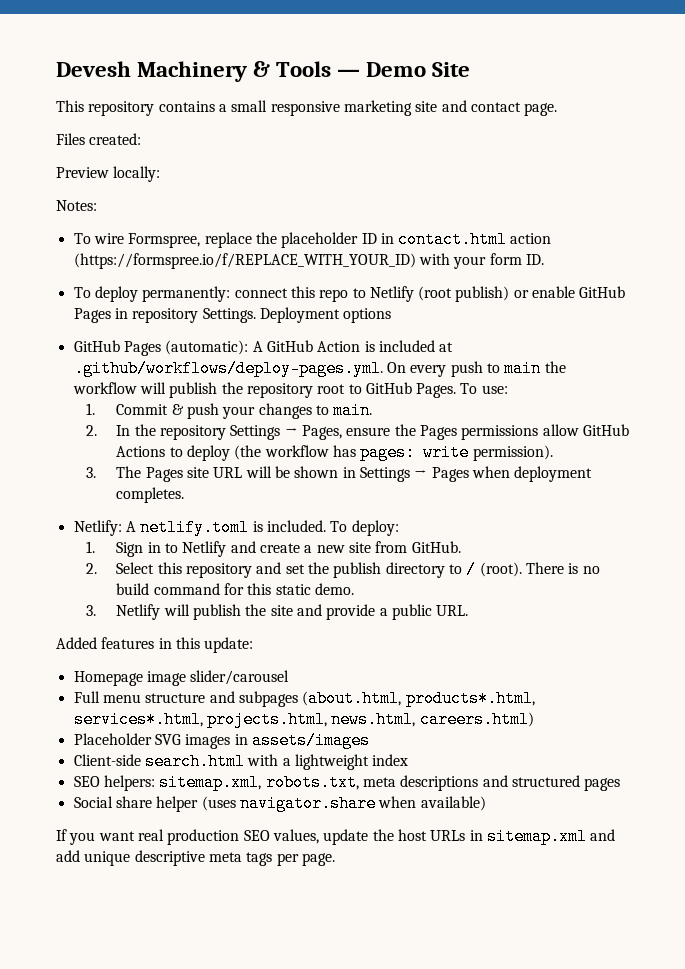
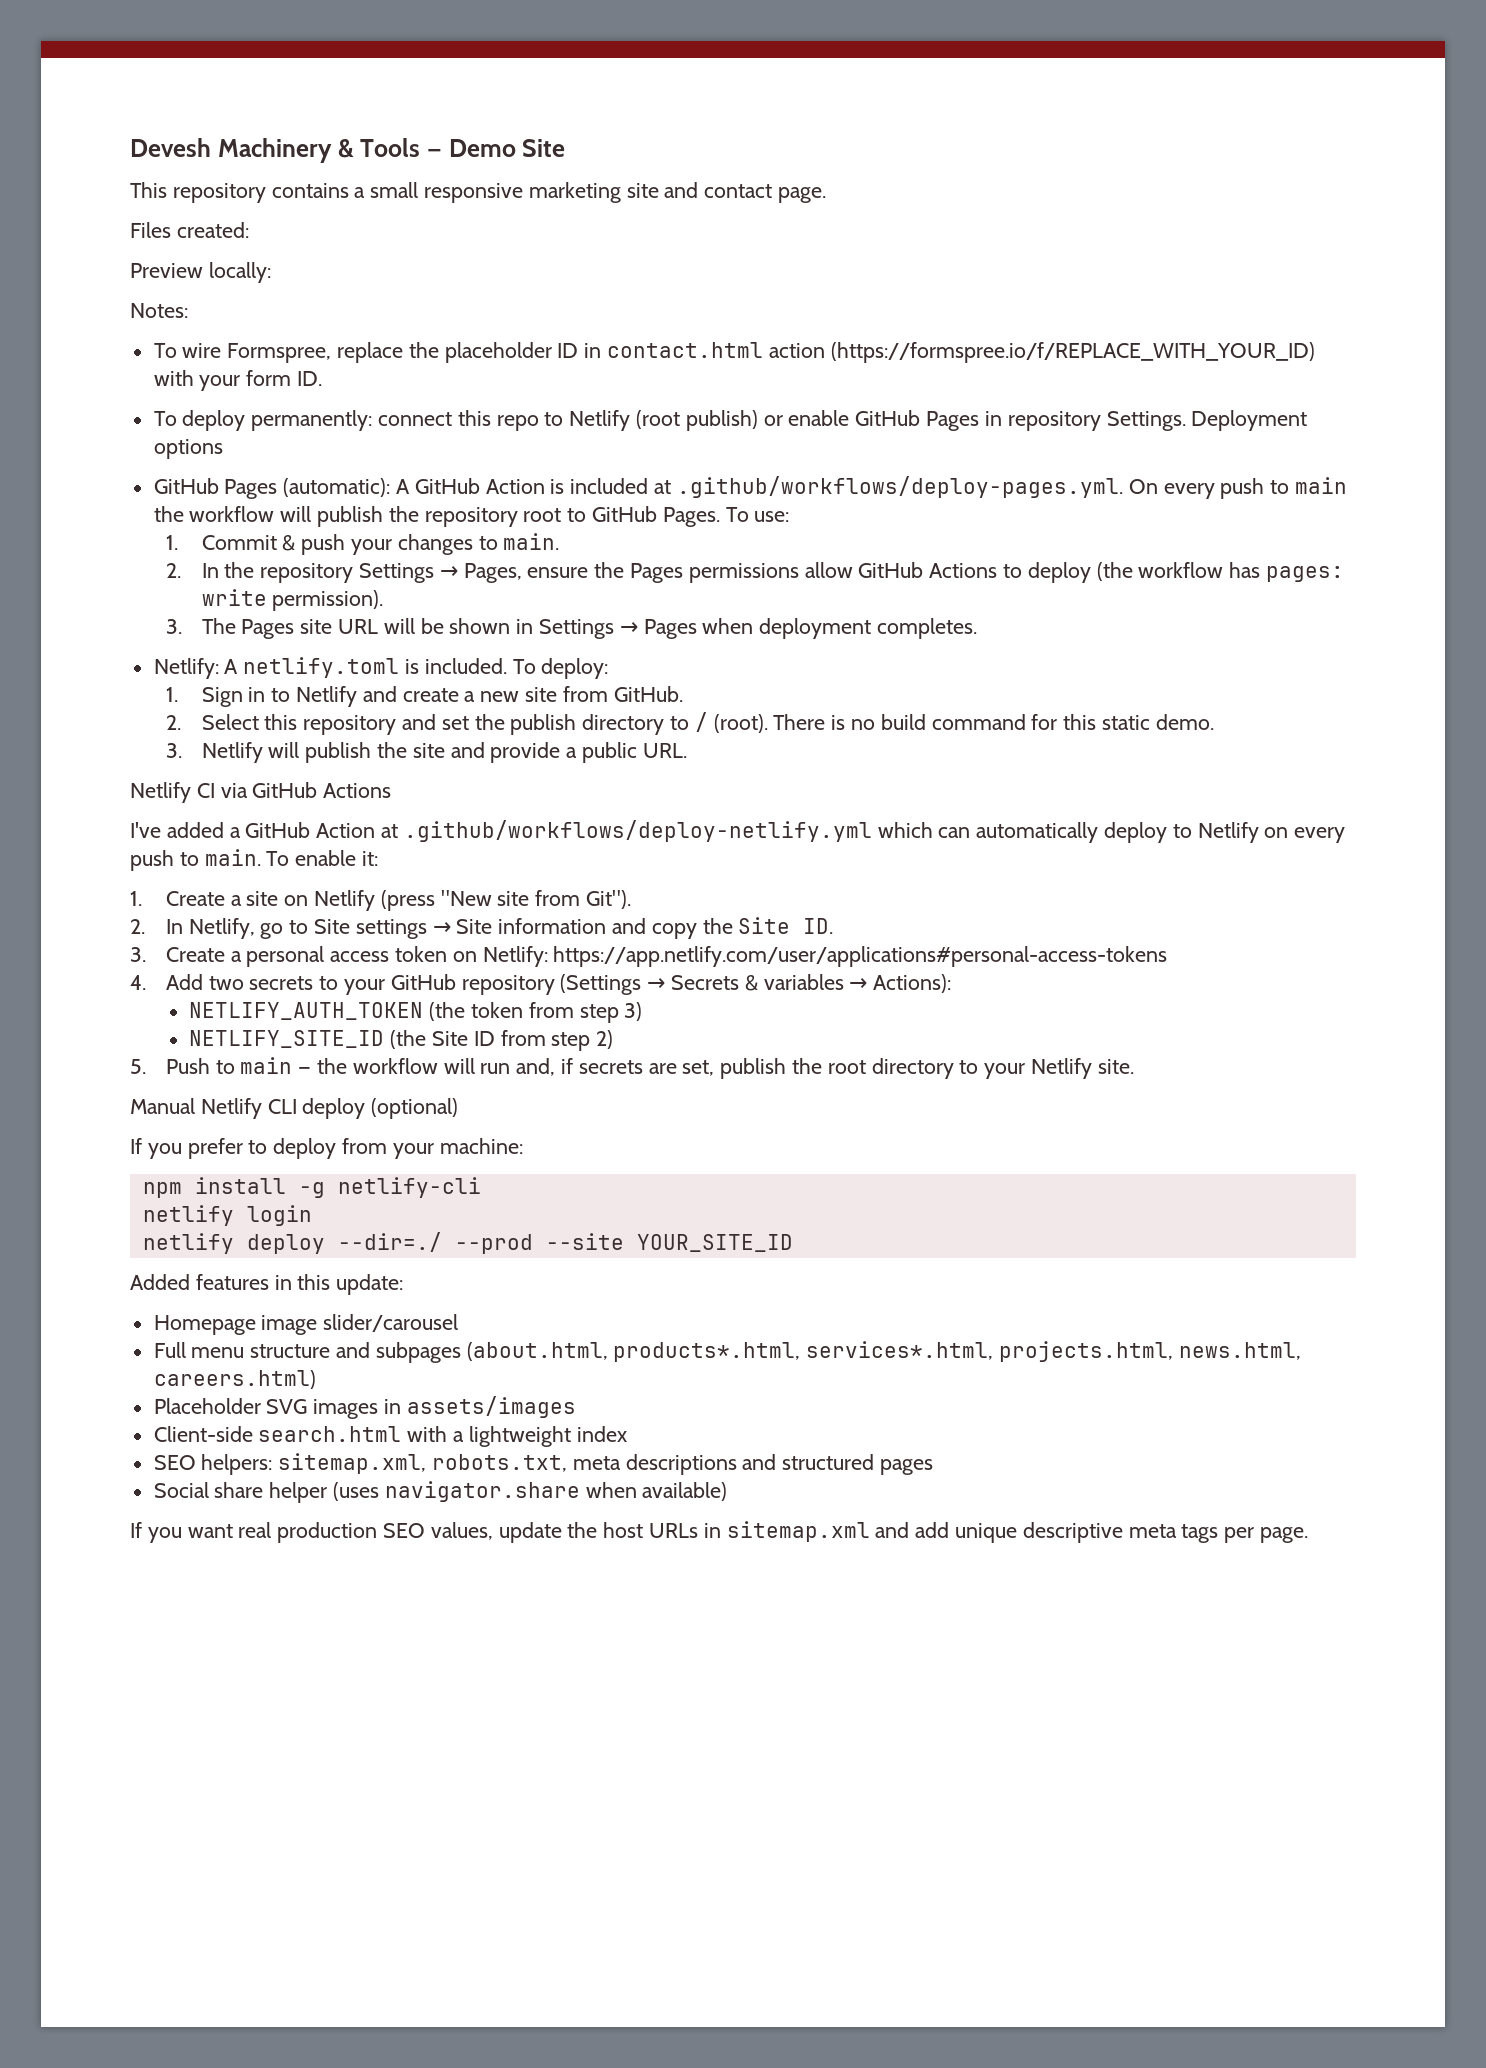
(469, 610) none -> [130,782,392,803] [130,820,1346,843] [130,849,379,871] [130,890,632,911] [130,917,834,939] [130,946,1168,967] [130,974,952,995] [189,1002,643,1023] [189,1030,614,1051] [130,1057,1134,1079] [130,1098,459,1119] [130,1138,523,1159] [142,1177,481,1198] [142,1205,312,1226] [142,1232,793,1254] // Netlify CI via GitHub Actions // I've added a GitHub Action at .github/workflows/deploy-netlify.yml which can automatically deploy to Netlify on every push to main. To enable it: // 1. Create a site on Netlify (press "New site from Git"). // 2. In Netlify, go to Site settings → Site information and copy the Site ID. // 3. Create a personal access token on Netlify: https://app.netlify.com/user/applications#personal-access-tokens // 4. Add two secrets to your GitHub repository (Settings → Secrets & variables → Actions): // NETLIFY_AUTH_TOKEN (the token from step 3) // NETLIFY_SITE_ID (the Site ID from step 2) // 5. Push to main — the workflow will run and, if secrets are set, publish the root directory to your Netlify site. // Manual Netlify CLI deploy (optional) // If you prefer to deploy from your machine: // npm install -g netlify-cli // netlify login // netlify deploy --dir=./ --prod --site YOUR_SITE_ID

